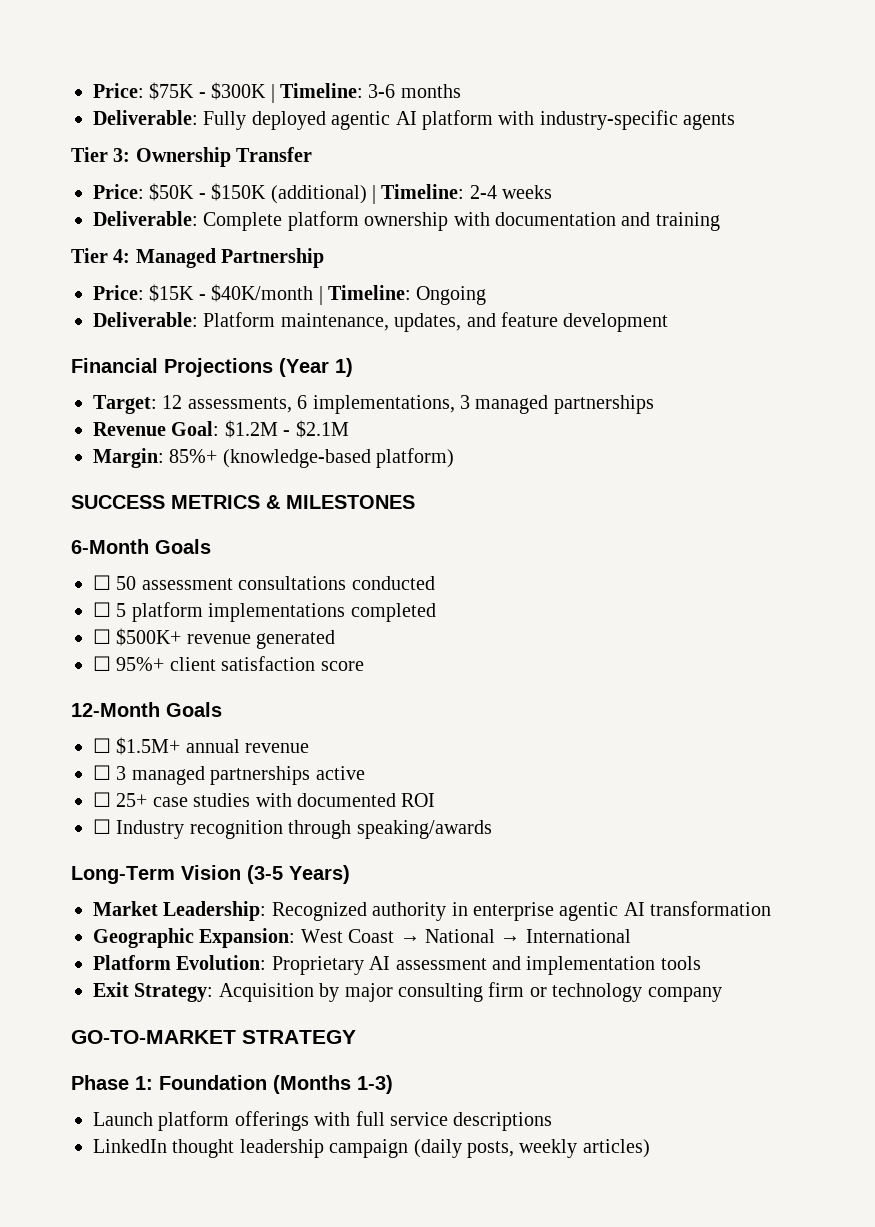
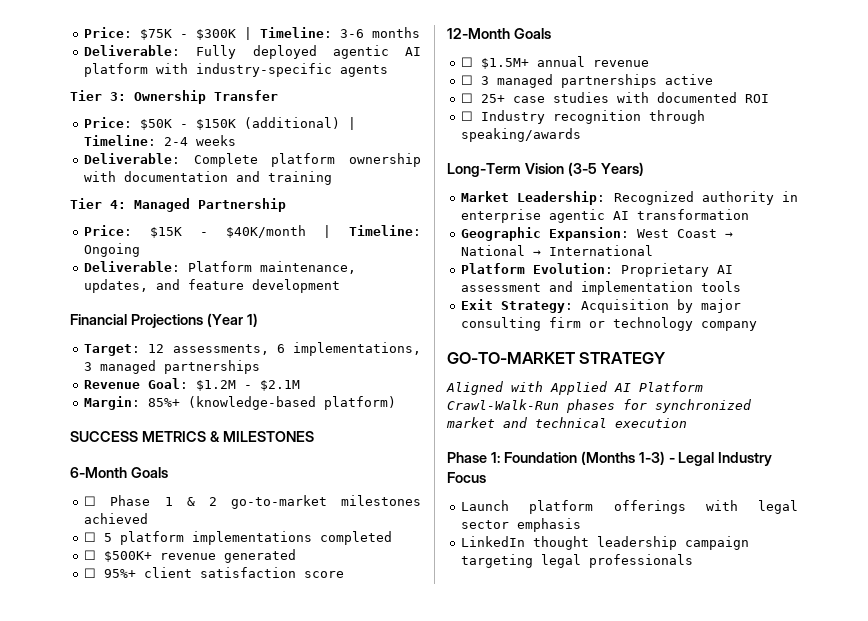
[116,576,435,590] 50 assessment consultations conducted -> [110,495,421,509] [84,513,149,524] Phase 1 & 2 go-to-market milestones achieved
(356, 1037) none -> [446,381,703,395] [447,399,751,413] [446,417,687,428] // Aligned with Applied AI Platform Crawl-Walk-Run phases for synchronized market and technical execution
(393, 1084) none -> [668,452,773,466] [447,472,486,483] - Legal Industry Focus
[355,1111,553,1131] full service descriptions -> [758,500,798,514] [461,518,582,532] legal sector emphasis
[413,1139,650,1158] (daily posts, weekly articles) -> [461,554,694,568] targeting legal professionals

